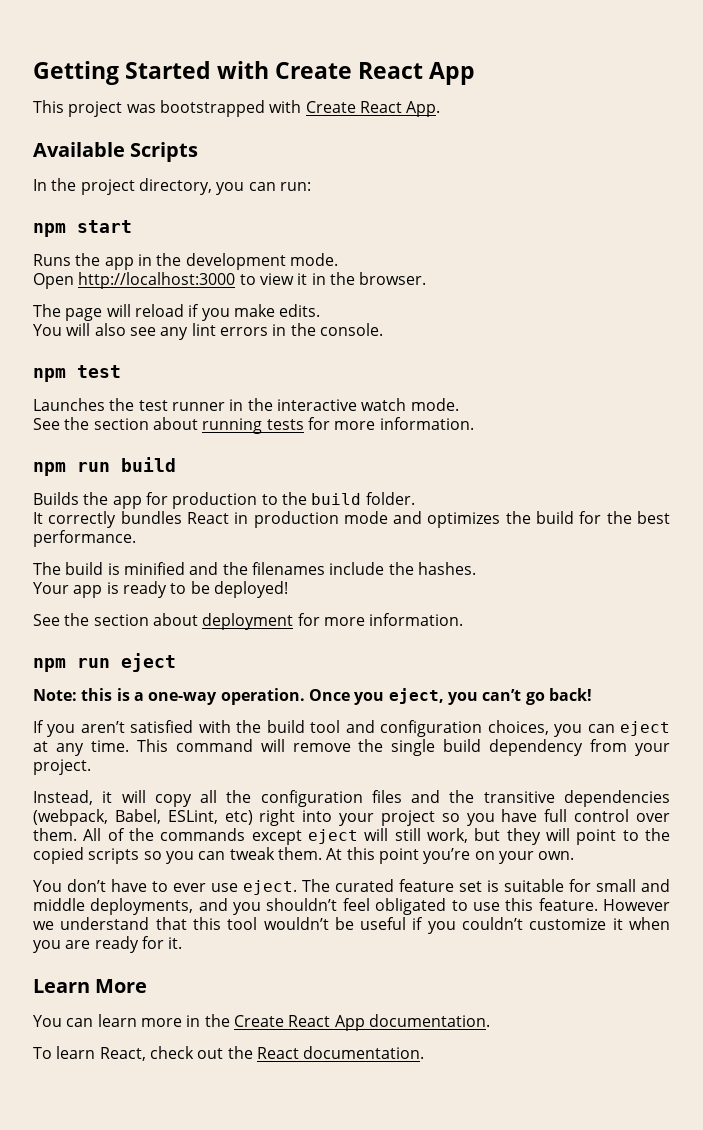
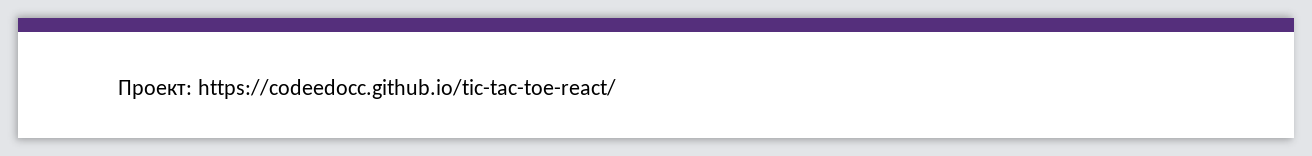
[33,61,476,85] [33,100,441,117] [33,142,199,162] [33,178,311,195] [33,220,132,237] [33,253,338,270] [33,272,427,289] [33,304,321,321] [33,323,383,340] [33,365,121,382] [33,398,459,411] [33,417,474,434] [33,457,176,476] [33,492,415,509] [33,511,670,528] [33,530,136,547] [33,562,476,575] [33,581,288,598] [33,613,464,630] [33,653,176,672] [33,688,592,705] [33,720,670,737] [33,739,670,756] [33,759,91,775] [33,790,670,807] [33,809,670,826] [33,828,671,845] [33,847,575,864] [33,879,670,895] [33,898,671,915] [33,917,670,934] [33,936,183,953] [33,979,148,993] [33,1014,490,1031] [33,1046,425,1061] Getting Started with Create React App // This project was bootstrapped with Create React App. // Available Scripts // In the project directory, you can run: // npm start // Runs the app in the development mode. // Open http://localhost:3000 to view it in the browser. // The page will reload if you make edits. // You will also see any lint errors in the console. // npm test // Launches the test runner in the interactive watch mode. // See the section about running tests for more information. // npm run build // Builds the app for production to the build folder. // It correctly bundles React in production mode and optimizes the build for the best performance. // The build is minified and the filenames include the hashes. // Your app is ready to be deployed! // See the section about deployment for more information. // npm run eject // Note: this is a one-way operation. Once you eject, you can’t go back! // If you aren’t satisfied with the build tool and configuration choices, you can eject at any time. This command will remove the single build dependency from your project. // Instead, it will copy all the configuration files and the transitive dependencies (webpack, Babel, ESLint, etc) right into your project so you have full control over them. All of the commands except eject will still work, but they will point to the copied scripts so you can tweak them. At this point you’re on your own. // You don’t have to ever use eject. The curated feature set is suitable for small and middle deployments, and you shouldn’t feel obligated to use this feature. However we understand that this tool wouldn’t be useful if you couldn’t customize it when you are ready for it. // Learn More // You can learn more in the Create React App documentation. // To learn React, check out the React documentation. -> [118,79,616,99] Проект: https://codeedocc.github.io/tic-tac-toe-react/

